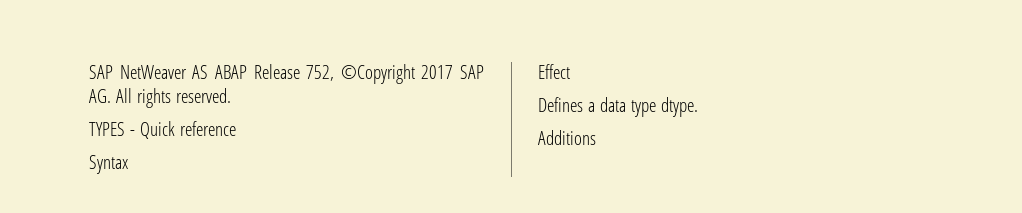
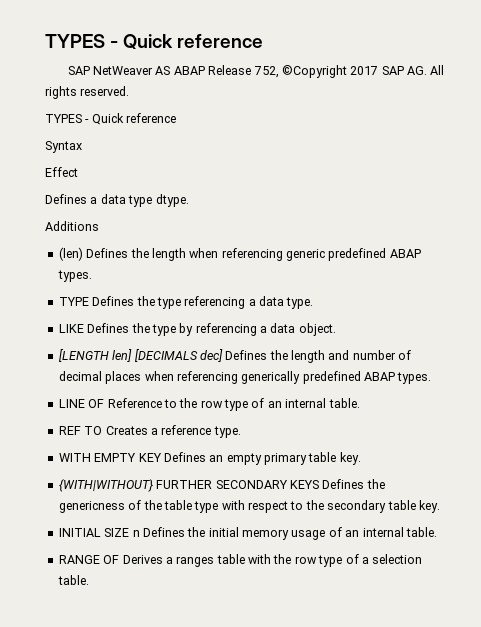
(89, 72) none -> [45,34,264,49] TYPES - Quick reference //
(596, 137) none -> [58,247,421,261] [57,270,92,282] [58,296,314,309] [58,323,336,336] [58,349,412,363] [58,371,432,384] [58,398,360,411] [58,425,241,438] [58,452,361,465] [58,479,385,492] [58,500,440,513] [58,527,437,540] [58,554,423,567] [57,575,89,585] // (len) Defines the length when referencing generic predefined ABAP types. // TYPE Defines the type referencing a data type. // LIKE Defines the type by referencing a data object. // [LENGTH len] [DECIMALS dec] Defines the length and number of decimal places when referencing generically predefined ABAP types. // LINE OF Reference to the row type of an internal table. // REF TO Creates a reference type. // WITH EMPTY KEY Defines an empty primary table key. // {WITH|WITHOUT} FURTHER SECONDARY KEYS Defines the genericness of the table type with respect to the secondary table key. // INITIAL SIZE n Defines the initial memory usage of an internal table. // RANGE OF Derives a ranges table with the row type of a selection table.

